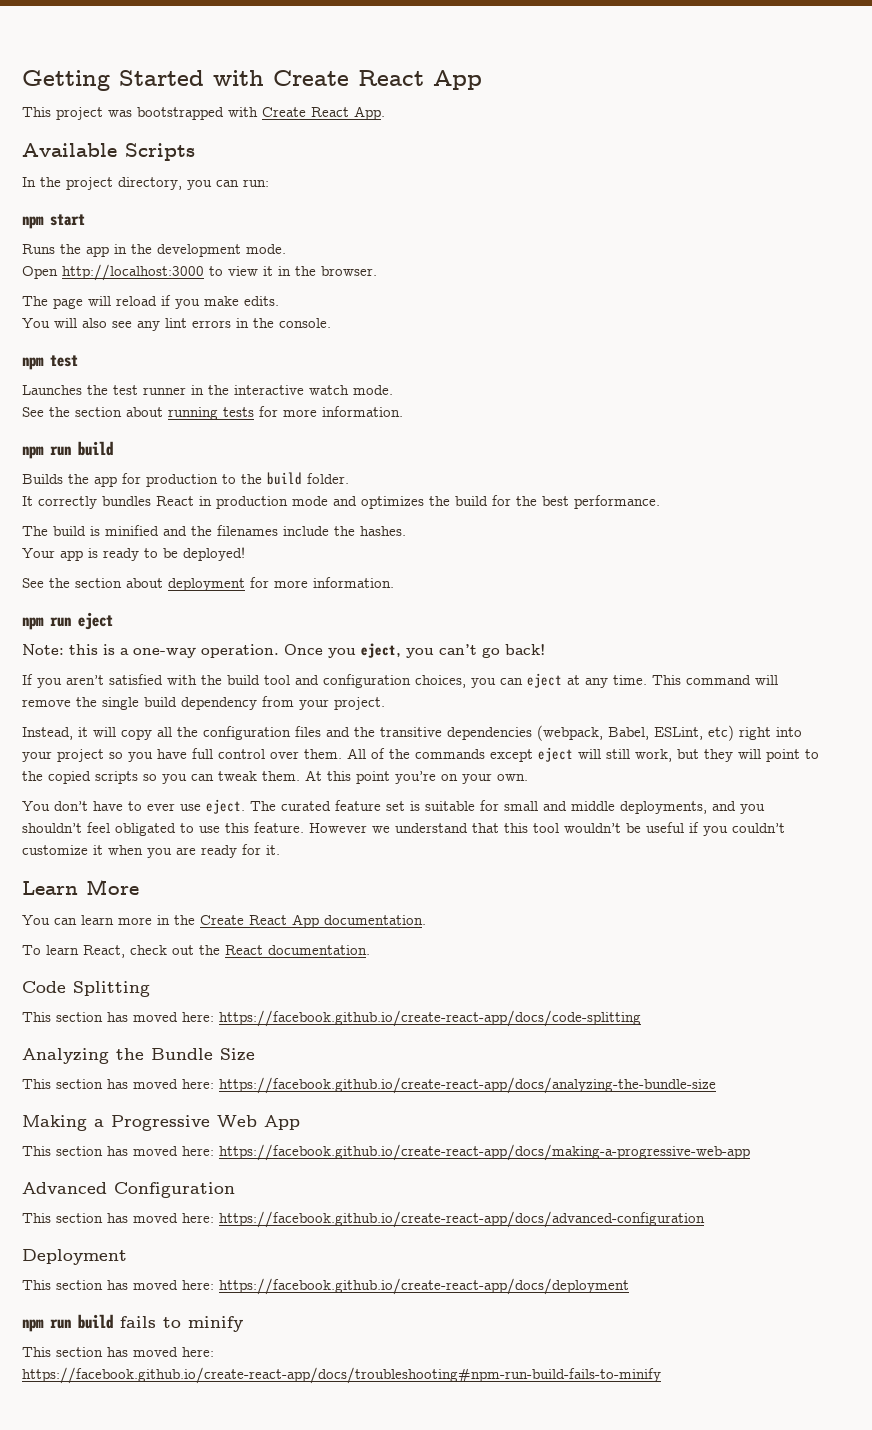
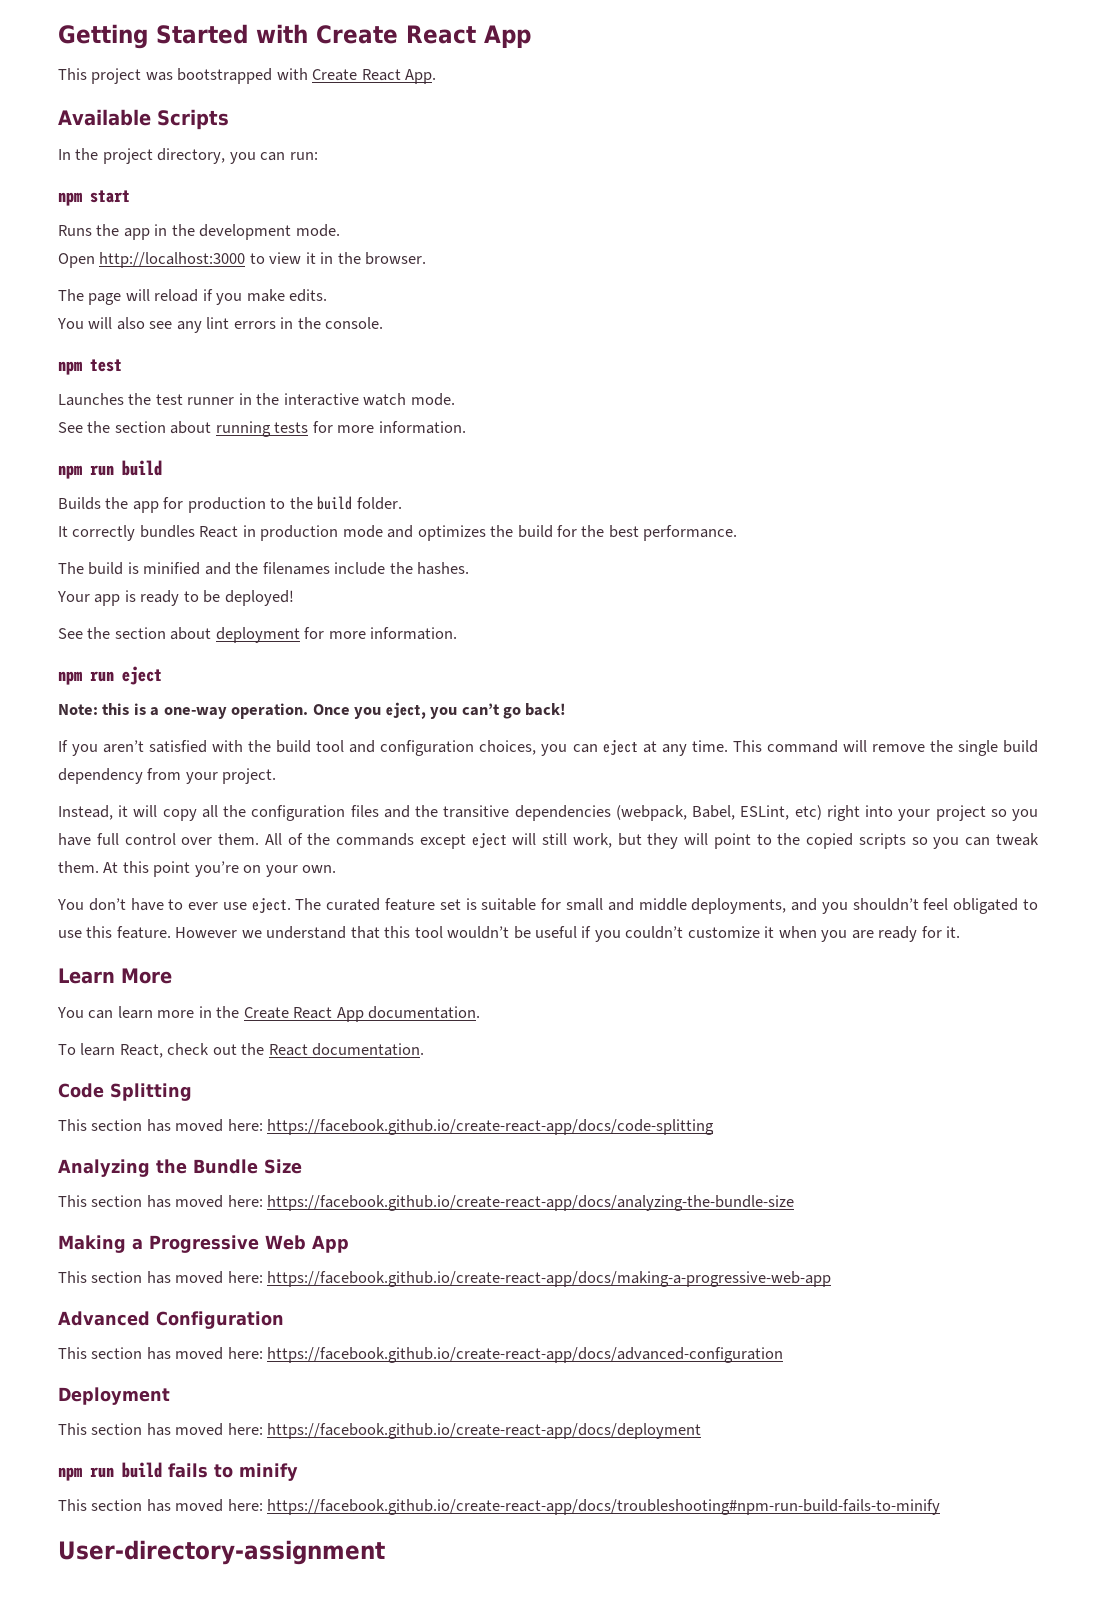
(661, 1375) none -> [58,1540,385,1565] // User-directory-assignment

